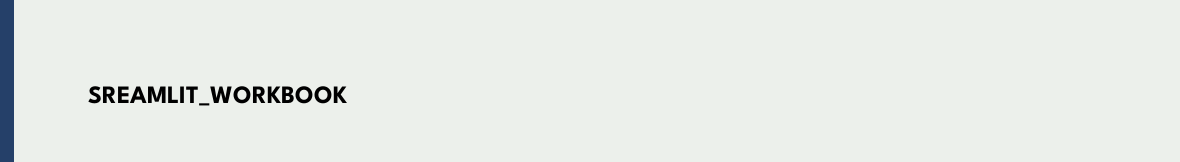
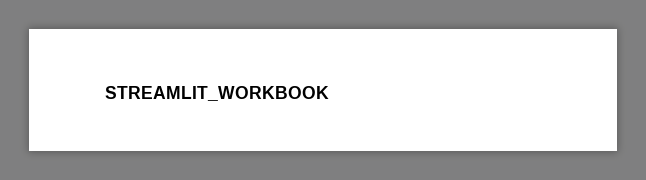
[88,86,347,106] SREAMLIT_WORKBOOK -> [105,86,329,101] STREAMLIT_WORKBOOK

